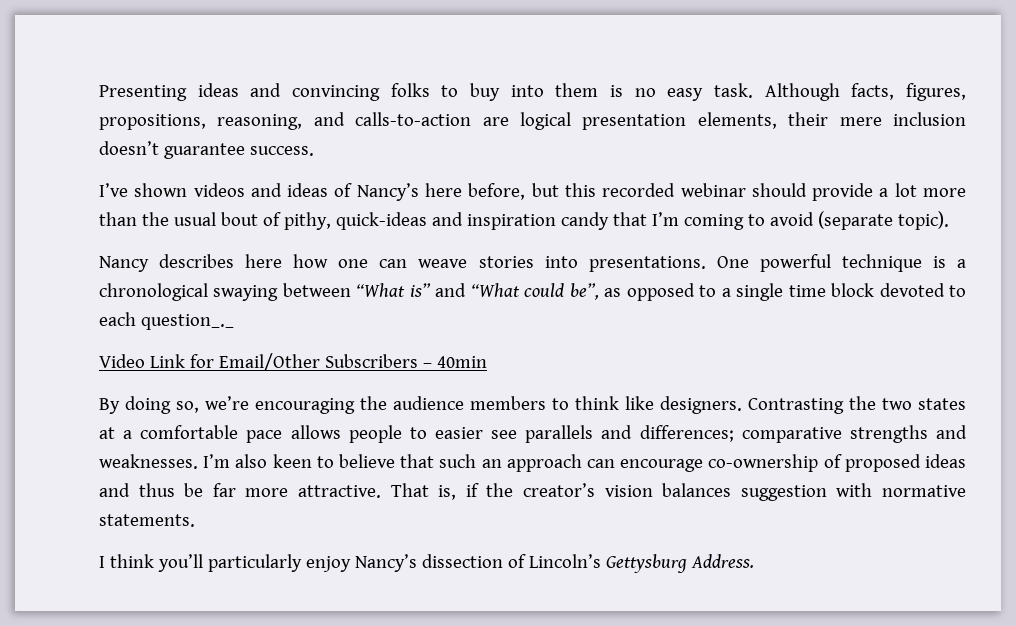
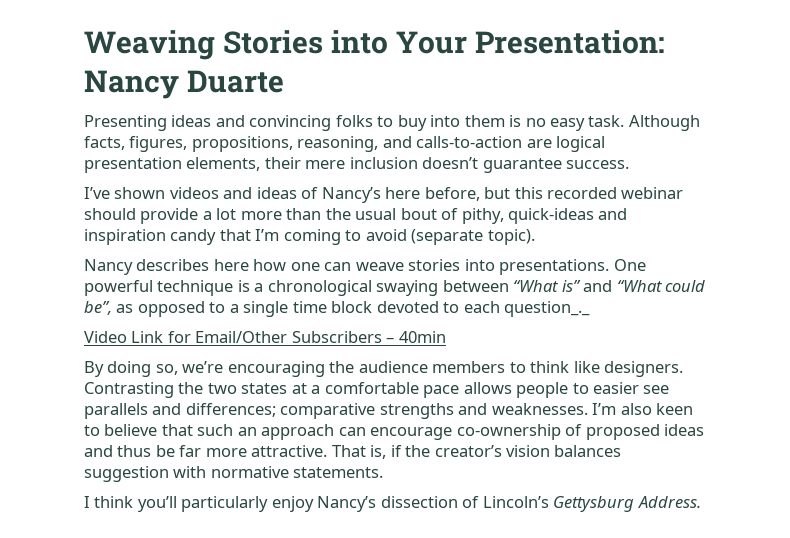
(99, 93) none -> [84,30,666,60] [84,70,285,99] Weaving Stories into Your Presentation: Nancy Duarte //

